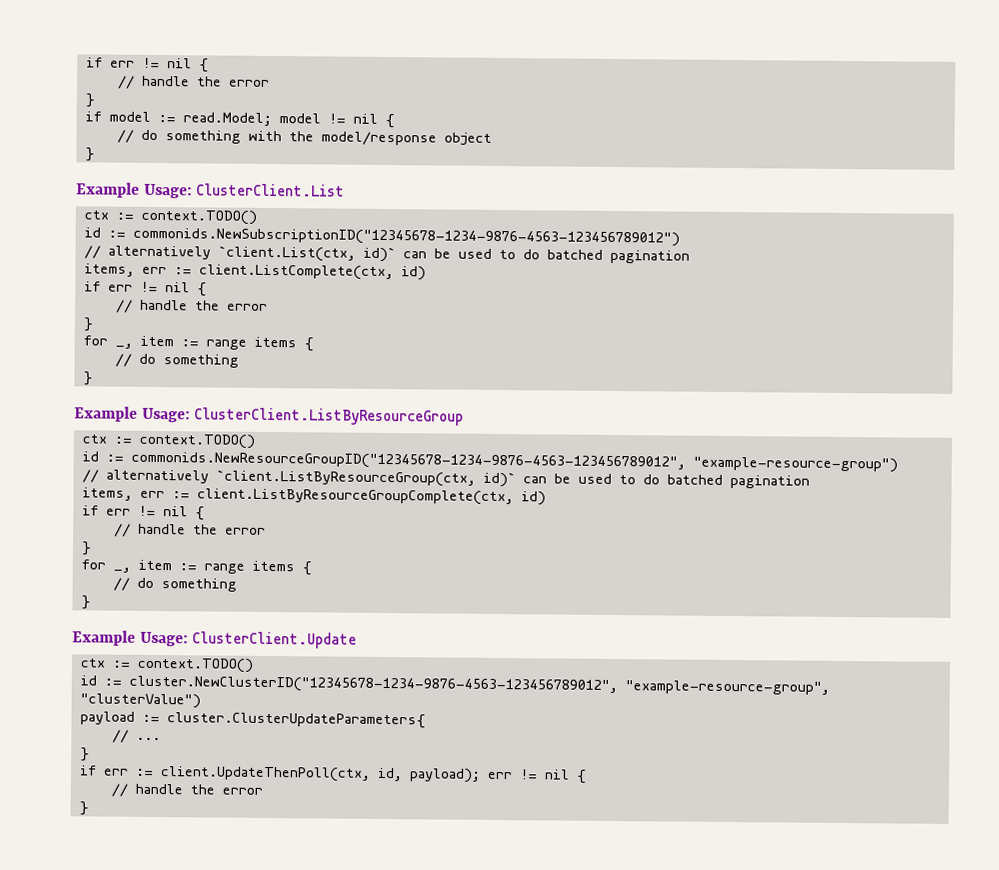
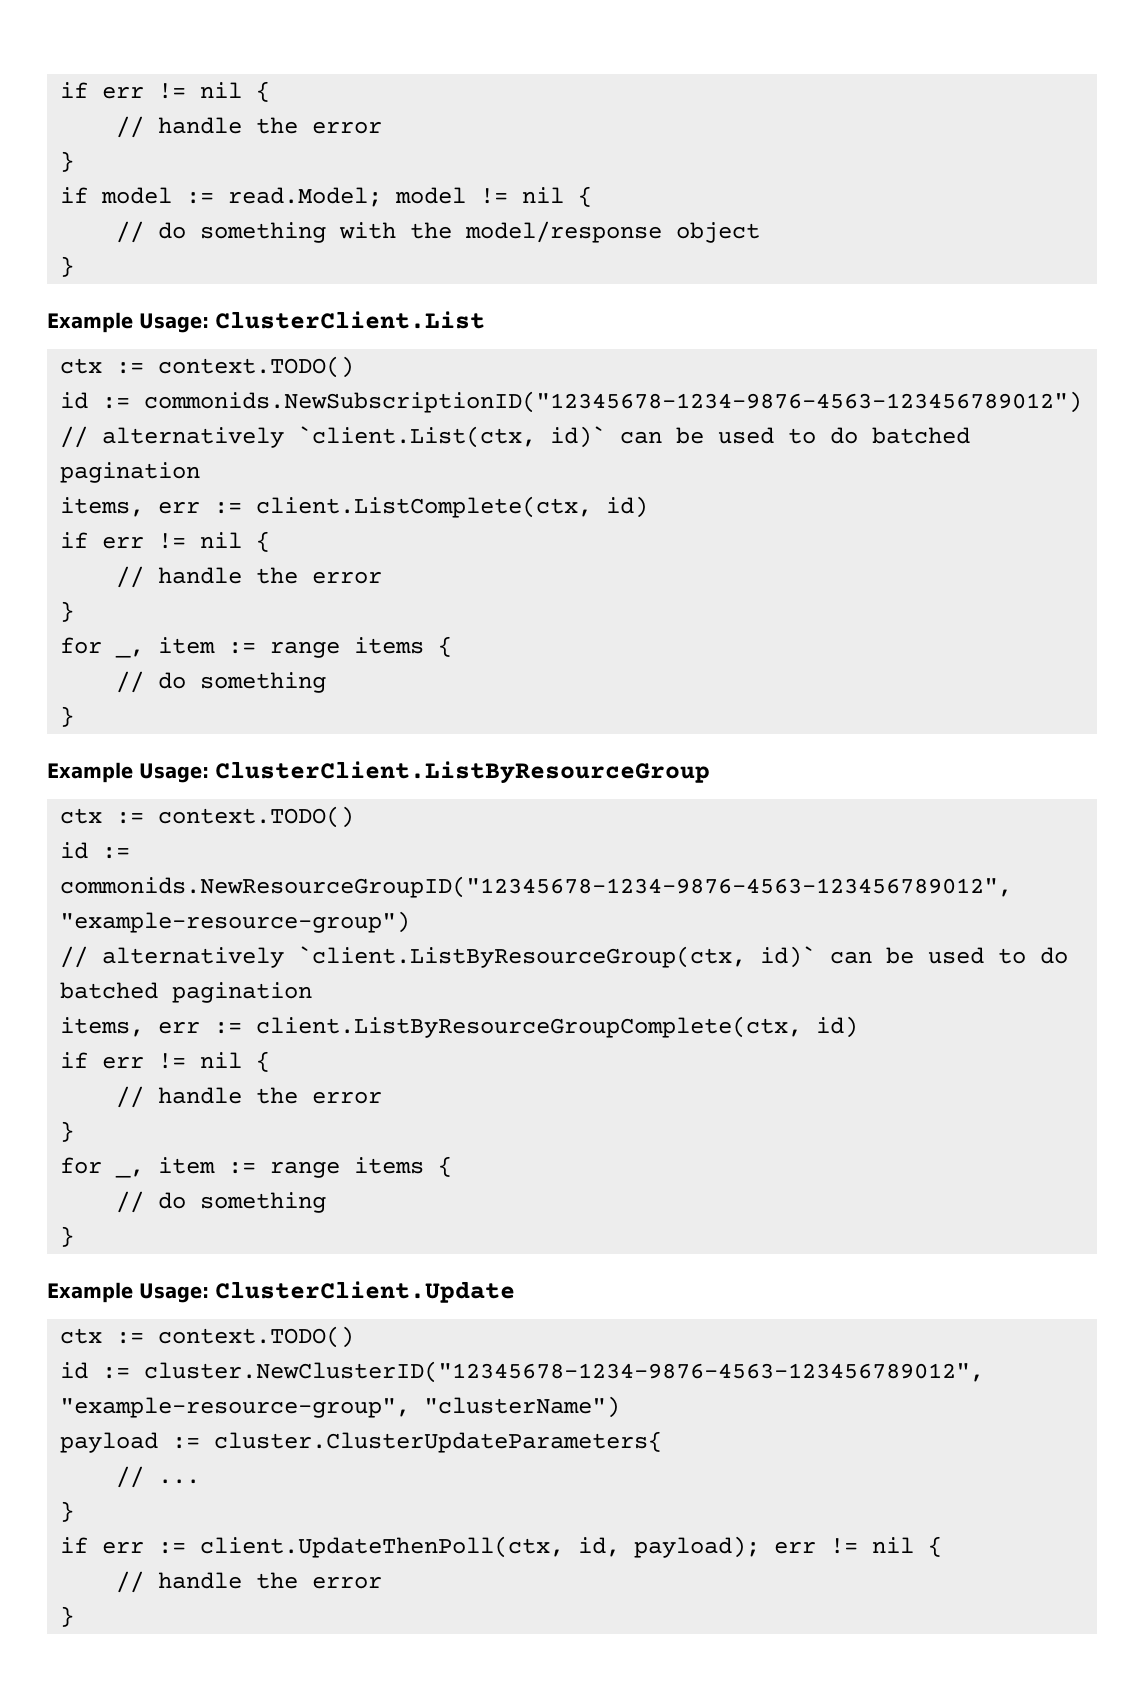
[80,693,201,709] "clusterValue") -> [423,1396,620,1418] "clusterName")

